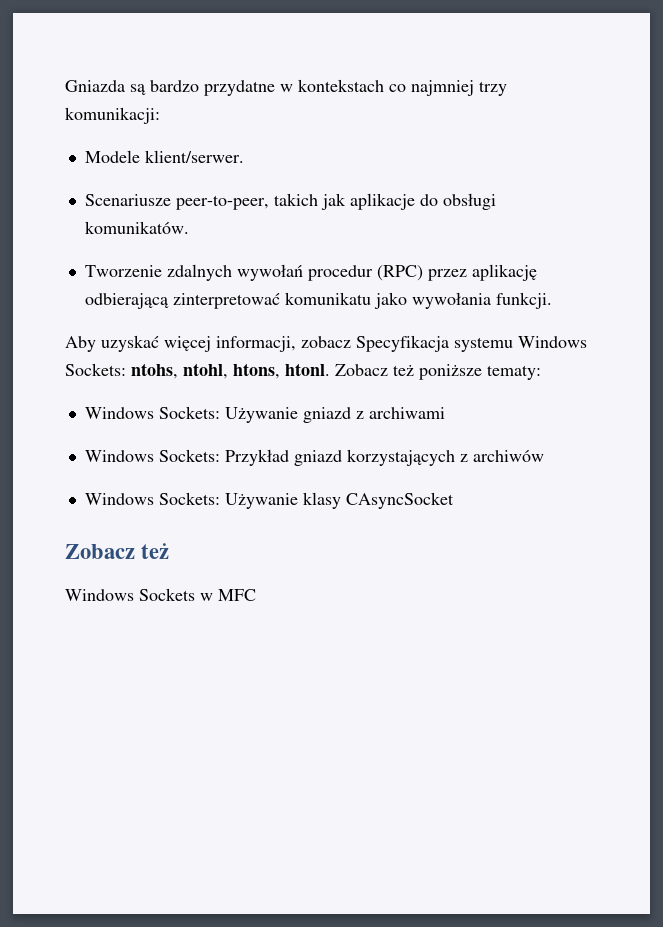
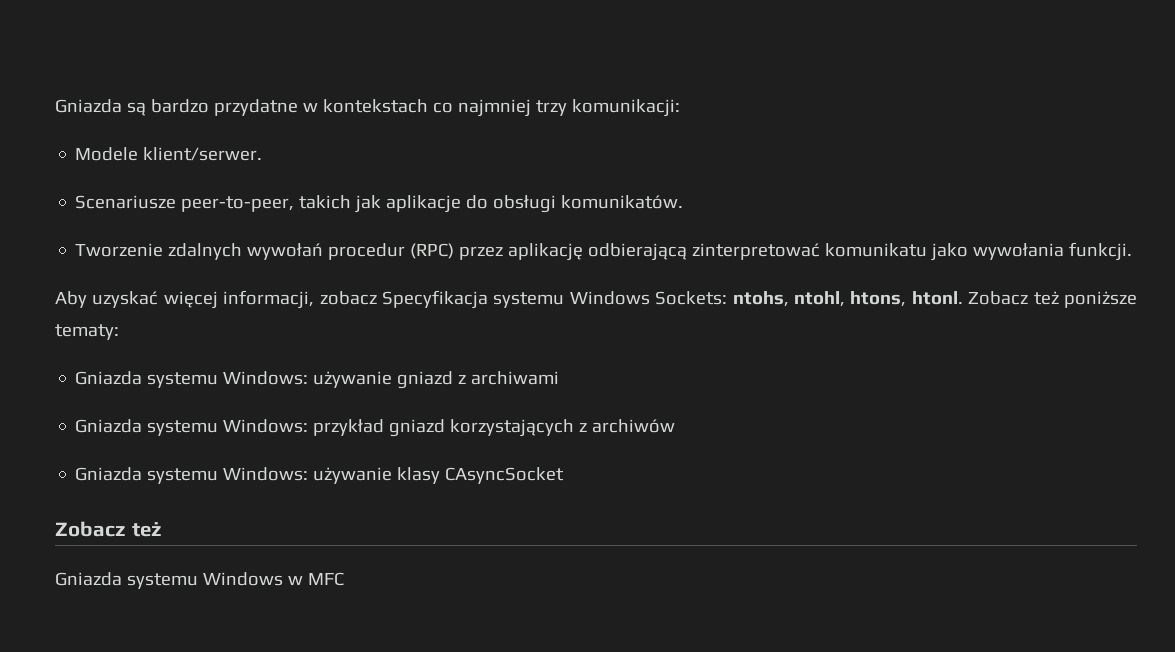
[84,406,298,423] Windows Sockets: Używanie -> [75,371,393,388] Gniazda systemu Windows: używanie
[84,449,289,466] Windows Sockets: Przykład -> [75,419,385,436] Gniazda systemu Windows: przykład
[84,492,298,509] Windows Sockets: Używanie -> [75,467,393,484] Gniazda systemu Windows: używanie
[65,588,195,601] Windows Sockets -> [55,572,283,589] Gniazda systemu Windows

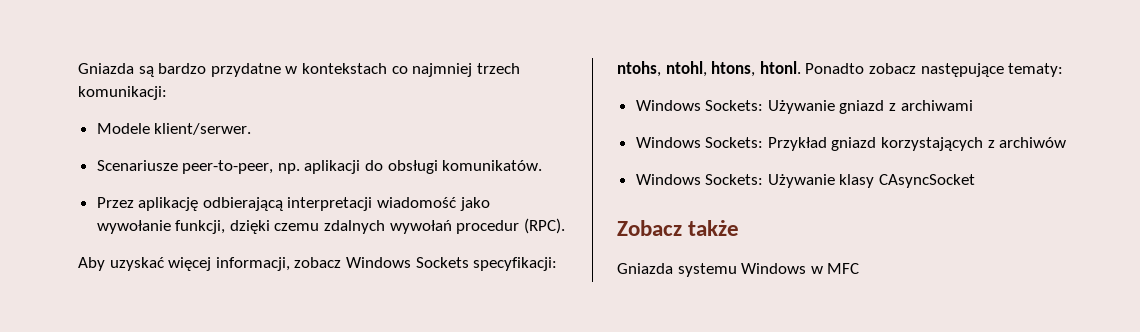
[535,100,567,116] trzy -> [476,63,520,74] trzech
[299,195,462,213] takich jak aplikacje -> [277,160,361,174] np. aplikacji
[75,242,1133,261] Tworzenie zdalnych wywołań procedur (RPC) przez aplikację odbierającą zinterpretować komunikatu jako wywołania funkcji. -> [96,197,490,211] [96,218,565,234] Przez aplikację odbierającą interpretacji wiadomość jako wywołanie funkcji, dzięki czemu zdalnych wywołań procedur (RPC).
[382,290,1137,309] [55,324,119,340] [75,371,393,388] Specyfikacja systemu Windows Sockets: ntohs, ntohl, htons, htonl. Zobacz też poniższe tematy: // Gniazda systemu Windows: używanie -> [345,257,558,271] [617,61,1064,77] [635,100,835,114] Windows Sockets specyfikacji: ntohs, ntohl, htons, htonl. Ponadto zobacz następujące tematy: // Windows Sockets: Używanie
[75,419,385,436] Gniazda systemu Windows: przykład -> [635,137,827,151] Windows Sockets: Przykład
[75,467,393,484] Gniazda systemu Windows: używanie -> [635,174,835,188] Windows Sockets: Używanie
[131,522,162,537] też -> [688,220,740,236] także

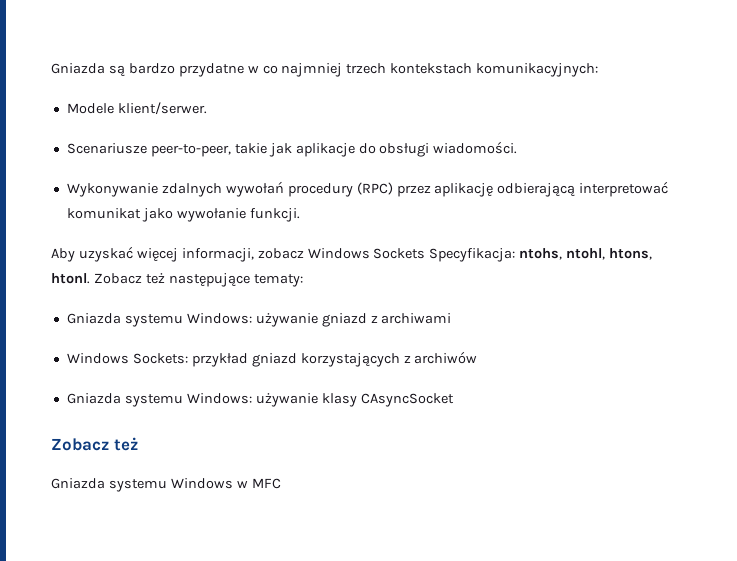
[301,63,387,74] kontekstach -> (259, 69) none
[78,86,167,100] komunikacji: -> [390,63,599,77] kontekstach komunikacyjnych:
[277,160,543,174] [96,197,490,211] [96,218,565,234] np. aplikacji do obsługi komunikatów. // Przez aplikację odbierającą interpretacji wiadomość jako wywołanie funkcji, dzięki czemu zdalnych wywołań procedur (RPC). -> [234,141,518,157] [66,181,669,197] [66,208,300,222] takie jak aplikacje do obsługi wiadomości. // Wykonywanie zdalnych wywołań procedury (RPC) przez aplikację odbierającą interpretować komunikat jako wywołanie funkcji.
[473,257,558,271] specyfikacji: -> [429,248,516,262] Specyfikacja:
[805,63,916,74] Ponadto zobacz -> [93,273,165,284] Zobacz też
[635,100,835,114] Windows Sockets: Używanie -> [66,313,318,327] Gniazda systemu Windows: używanie
[767,137,827,151] Przykład -> [191,353,248,367] przykład
[635,174,835,188] Windows Sockets: Używanie -> [66,393,318,407] Gniazda systemu Windows: używanie
[688,220,740,236] także -> [113,437,138,451] też

